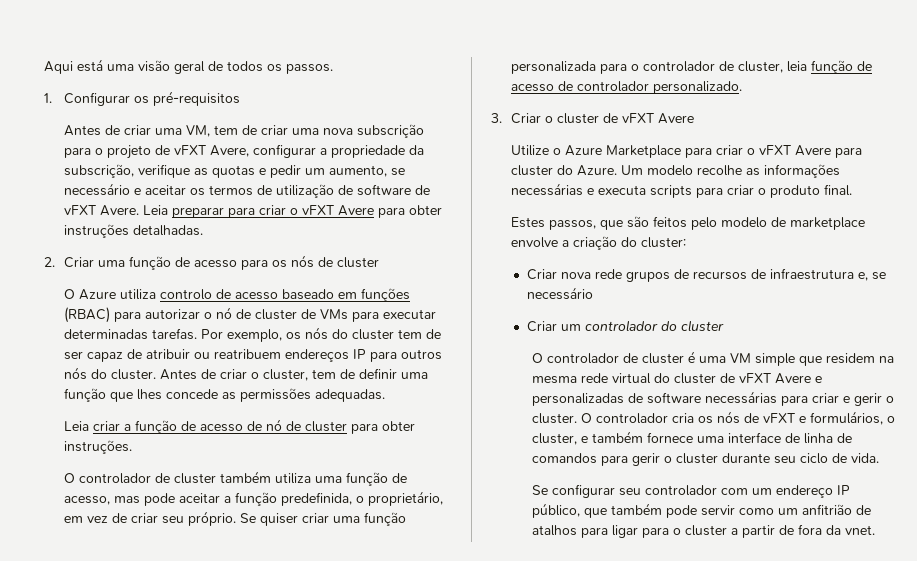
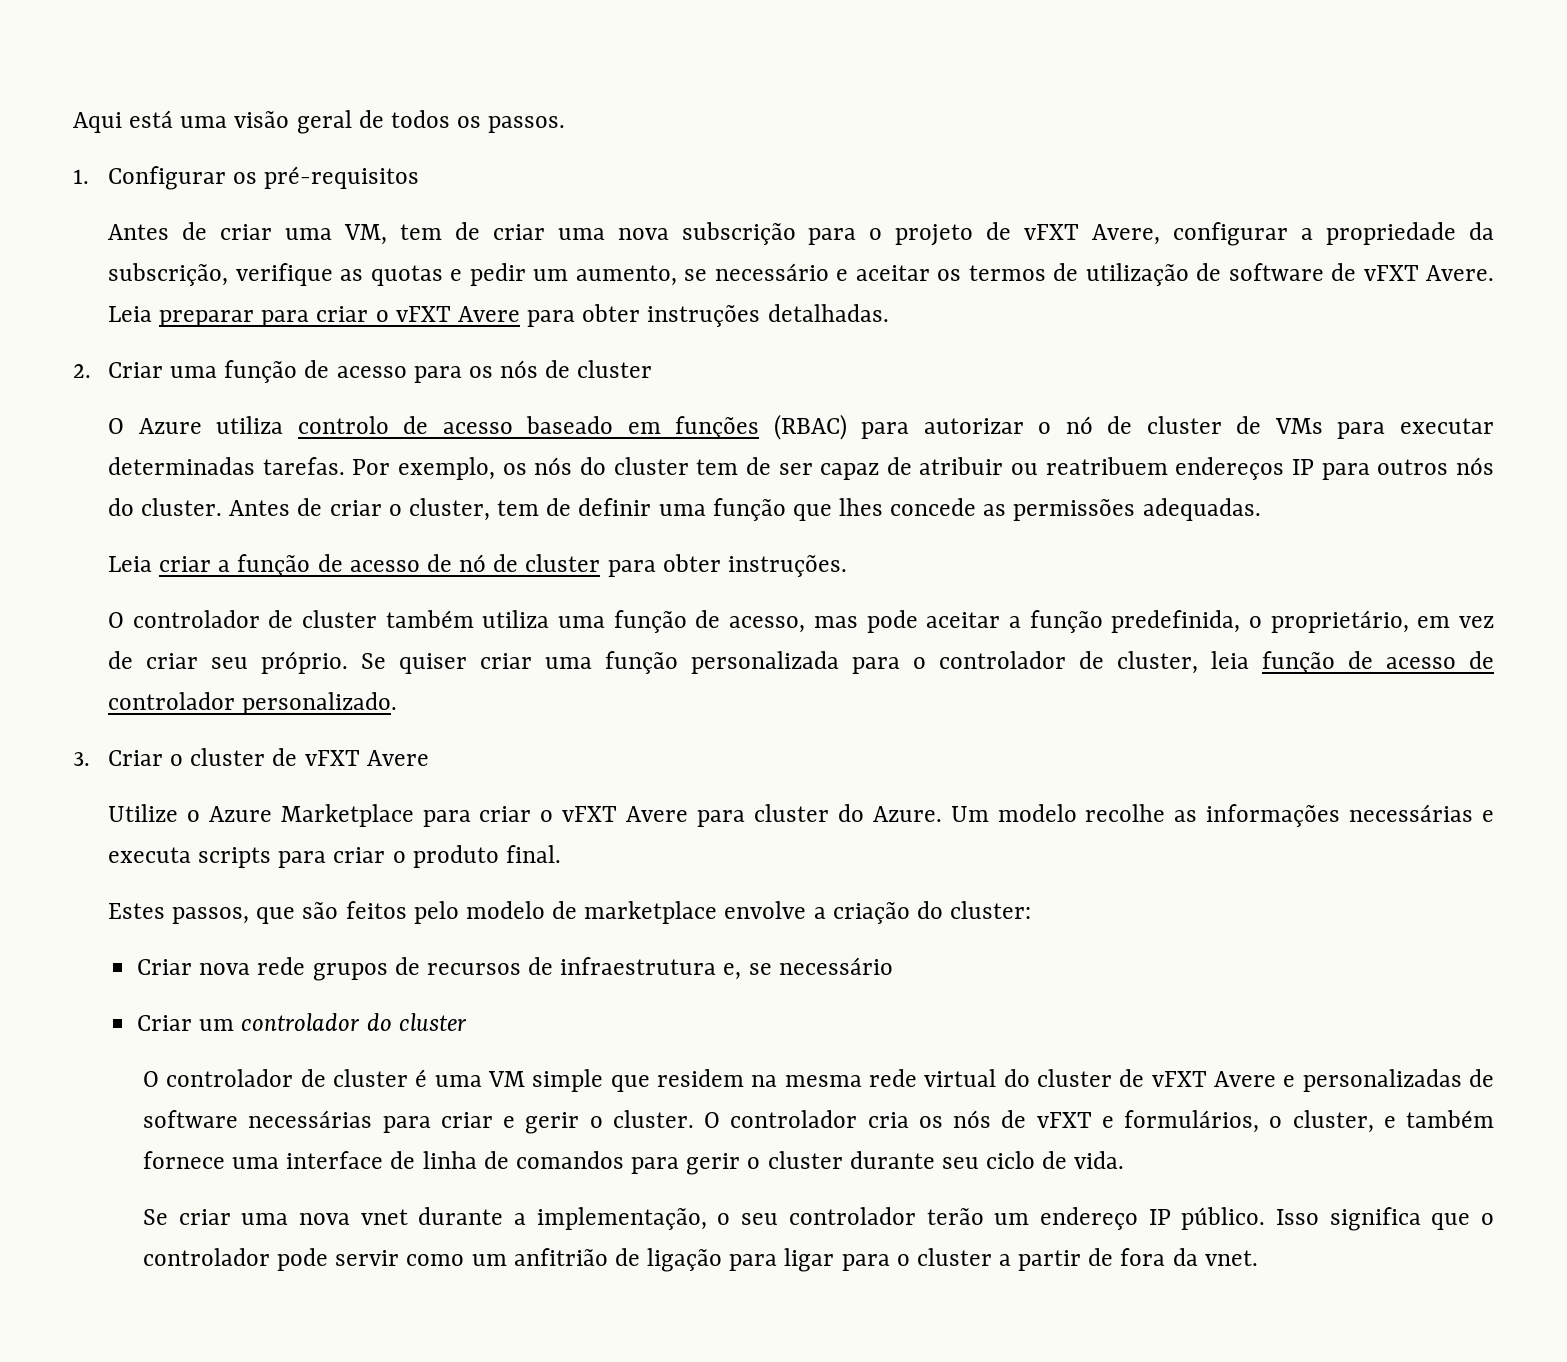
[551,484,615,498] configurar -> [178,1207,731,1230] criar uma nova vnet durante a implementação, o
[720,488,748,495] com -> [926,1208,984,1225] terão
[531,503,662,518] público, que também -> [1181,1207,1494,1231] [142,1248,270,1266] público. Isso significa que o controlador
[531,525,577,536] atalhos -> [647,1248,723,1272] ligação

